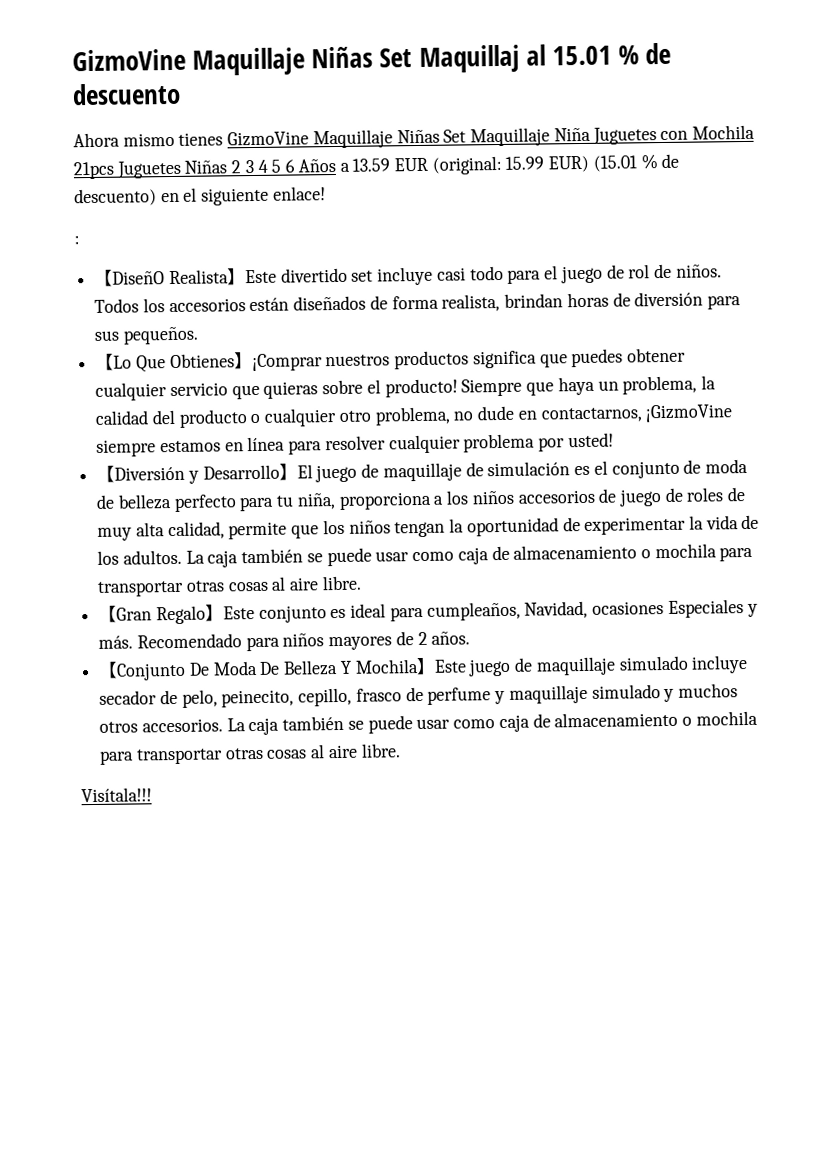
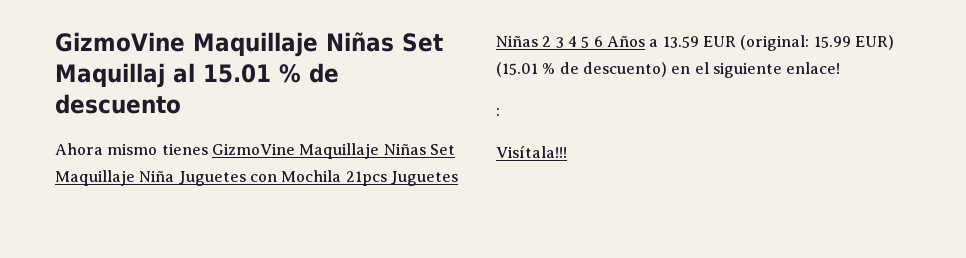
[94,263,722,287] [94,291,741,313] [94,326,199,345] [95,347,687,373] [95,375,716,401] [95,404,733,428] [96,432,614,457] [96,458,748,484] [96,487,746,512] [97,514,760,541] [97,543,754,568] [97,575,362,597] [98,599,758,625] [98,631,471,652] [98,654,749,681] [99,683,738,708] [99,710,758,736] [99,743,401,765] // 【DiseñO Realista】Este divertido set incluye casi todo para el juego de rol de niños. Todos los accesorios están diseñados de forma realista, brindan horas de diversión para sus pequeños. // 【Lo Que Obtienes】¡Comprar nuestros productos significa que puedes obtener cualquier servicio que quieras sobre el producto! Siempre que haya un problema, la calidad del producto o cualquier otro problema, no dude en contactarnos, ¡GizmoVine siempre estamos en línea para resolver cualquier problema por usted! // 【Diversión y Desarrollo】El juego de maquillaje de simulación es el conjunto de moda de belleza perfecto para tu niña, proporciona a los niños accesorios de juego de roles de muy alta calidad, permite que los niños tengan la oportunidad de experimentar la vida de los adultos. La caja también se puede usar como caja de almacenamiento o mochila para transportar otras cosas al aire libre. // 【Gran Regalo】Este conjunto es ideal para cumpleaños, Navidad, ocasiones Especiales y más. Recomendado para niños mayores de 2 años. // 【Conjunto De Moda De Belleza Y Mochila】Este juego de maquillaje simulado incluye secador de pelo, peinecito, cepillo, frasco de perfume y maquillaje simulado y muchos otros accesorios. La caja también se puede usar como caja de almacenamiento o mochila para transportar otras cosas al aire libre. -> (500, 112) none

